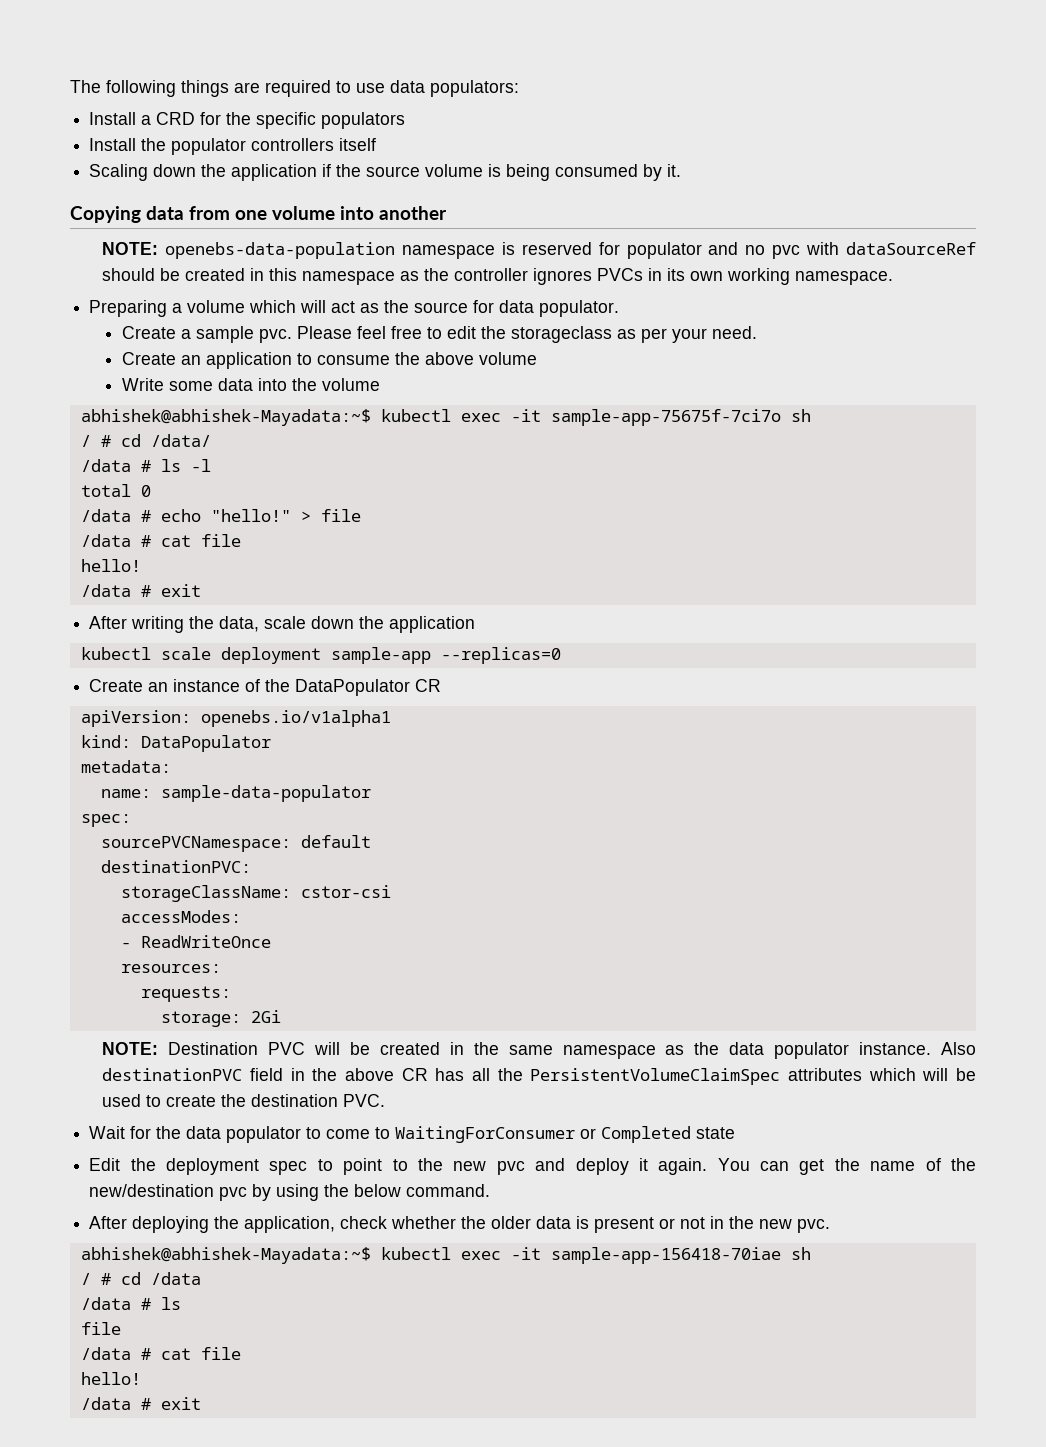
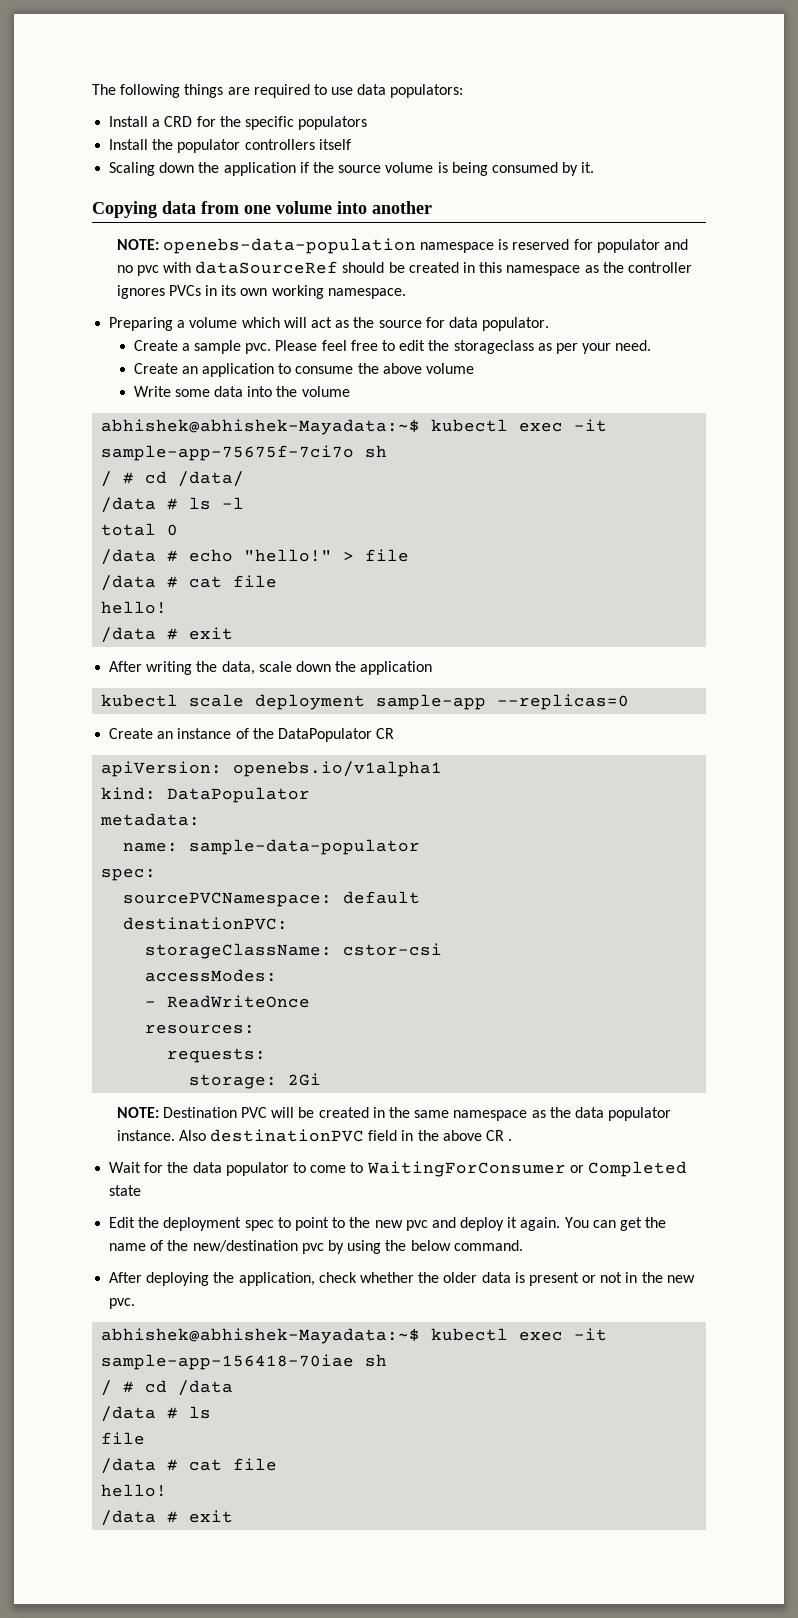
[435,1068,977,1085] [102,1094,386,1107] has all the PersistentVolumeClaimSpec attributes which will be used to create the destination PVC. -> [508,1139,513,1141] .

